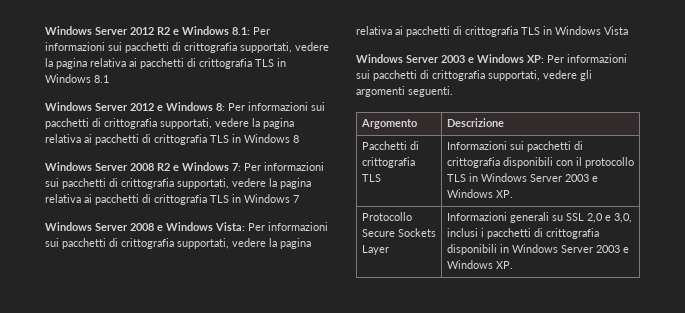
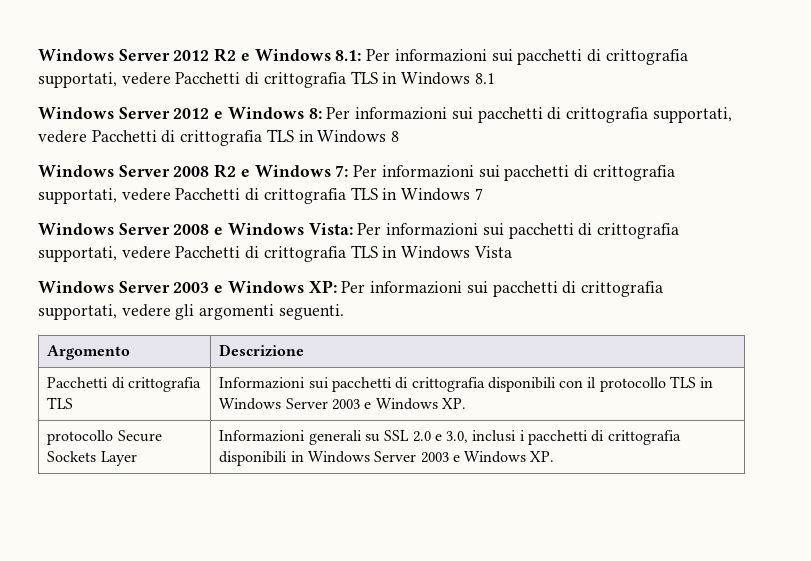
[45,58,184,69] la pagina relativa ai pacchetti -> [175,72,241,84] Pacchetti
[252,118,294,129] [45,134,139,145] la pagina relativa ai pacchetti -> [91,130,157,142] Pacchetti
[269,178,311,189] [45,194,139,205] la pagina relativa ai pacchetti -> [175,188,241,200] Pacchetti
[269,238,311,249] [356,26,450,37] la pagina relativa ai pacchetti -> [175,246,241,258] Pacchetti
[361,212,412,221] Protocollo -> [47,430,114,445] protocollo
[586,213,632,223] 2,0 e 3,0, -> [412,431,469,443] 2.0 e 3.0,

